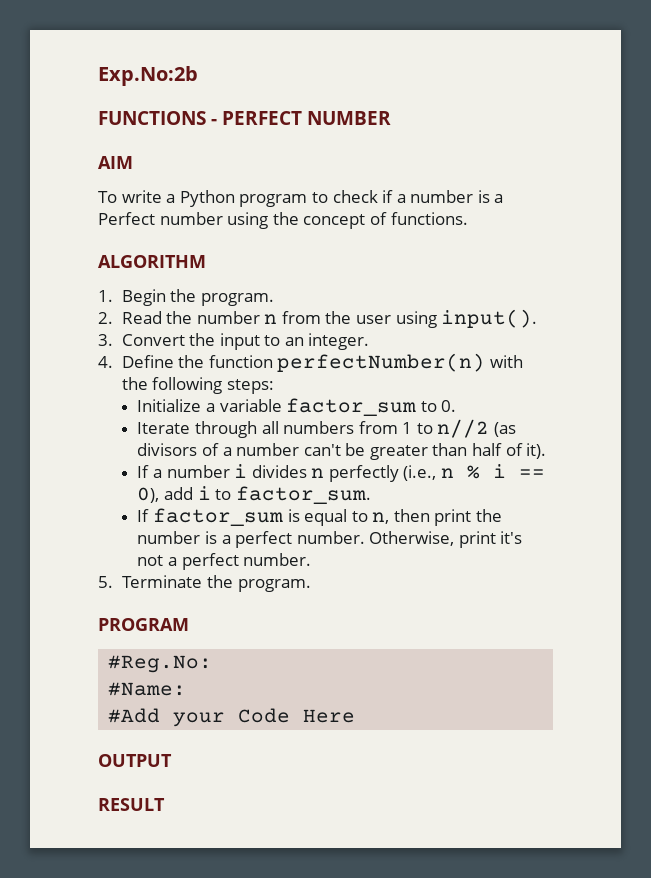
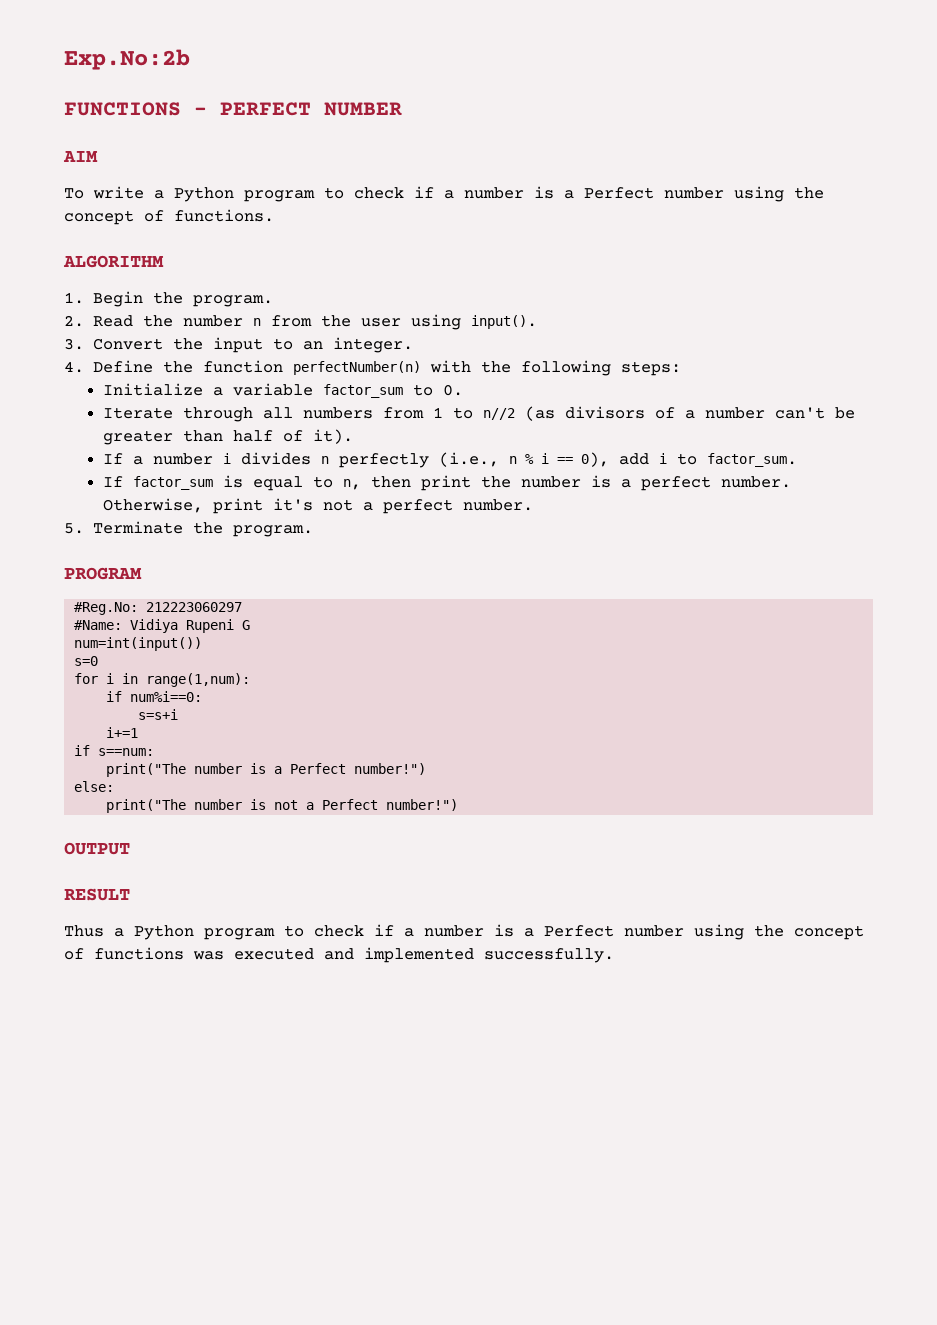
(213, 664) none -> [146,602,243,612] 212223060297
[108,708,356,727] [98,754,172,767] [98,798,165,811] // #Add your Code Here // OUTPUT // RESULT -> [130,619,251,633] [74,637,203,651] [74,656,99,666] [74,673,251,687] [106,691,203,702] [138,709,179,720] [106,727,139,738] [74,745,155,756] [106,763,427,777] [74,781,115,792] [106,799,459,813] [64,842,130,855] [64,888,130,901] [64,924,864,940] [64,947,614,963] Vidiya Rupeni G // num=int(input()) // s=0 // for i in range(1,num): // if num%i==0: // s=s+i // i+=1 // if s==num: // print("The number is a Perfect number!") // else: // print("The number is not a Perfect number!") // OUTPUT // RESULT // Thus a Python program to check if a number is a Perfect number using the concept of functions was executed and implemented successfully.

